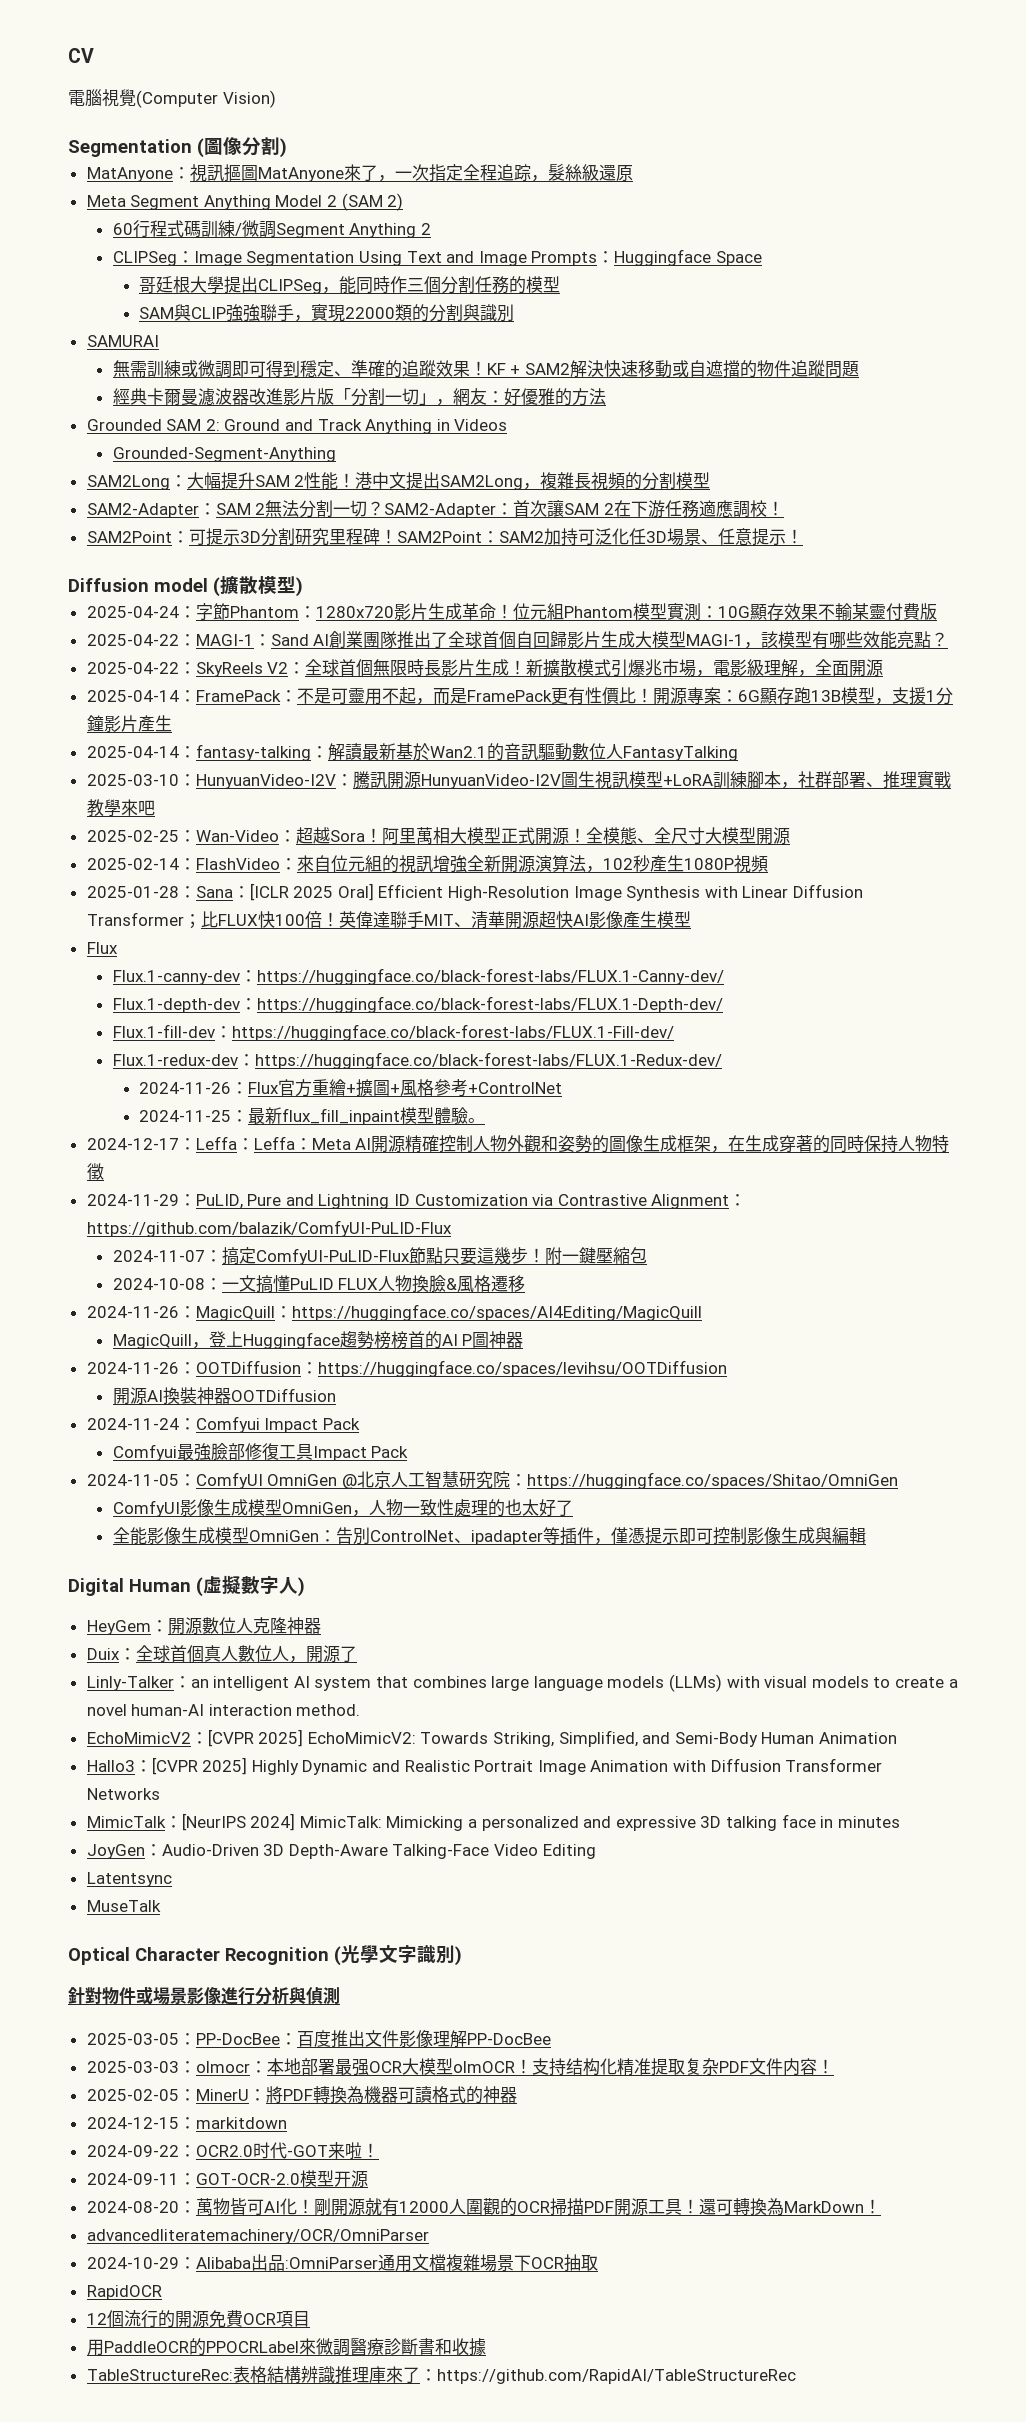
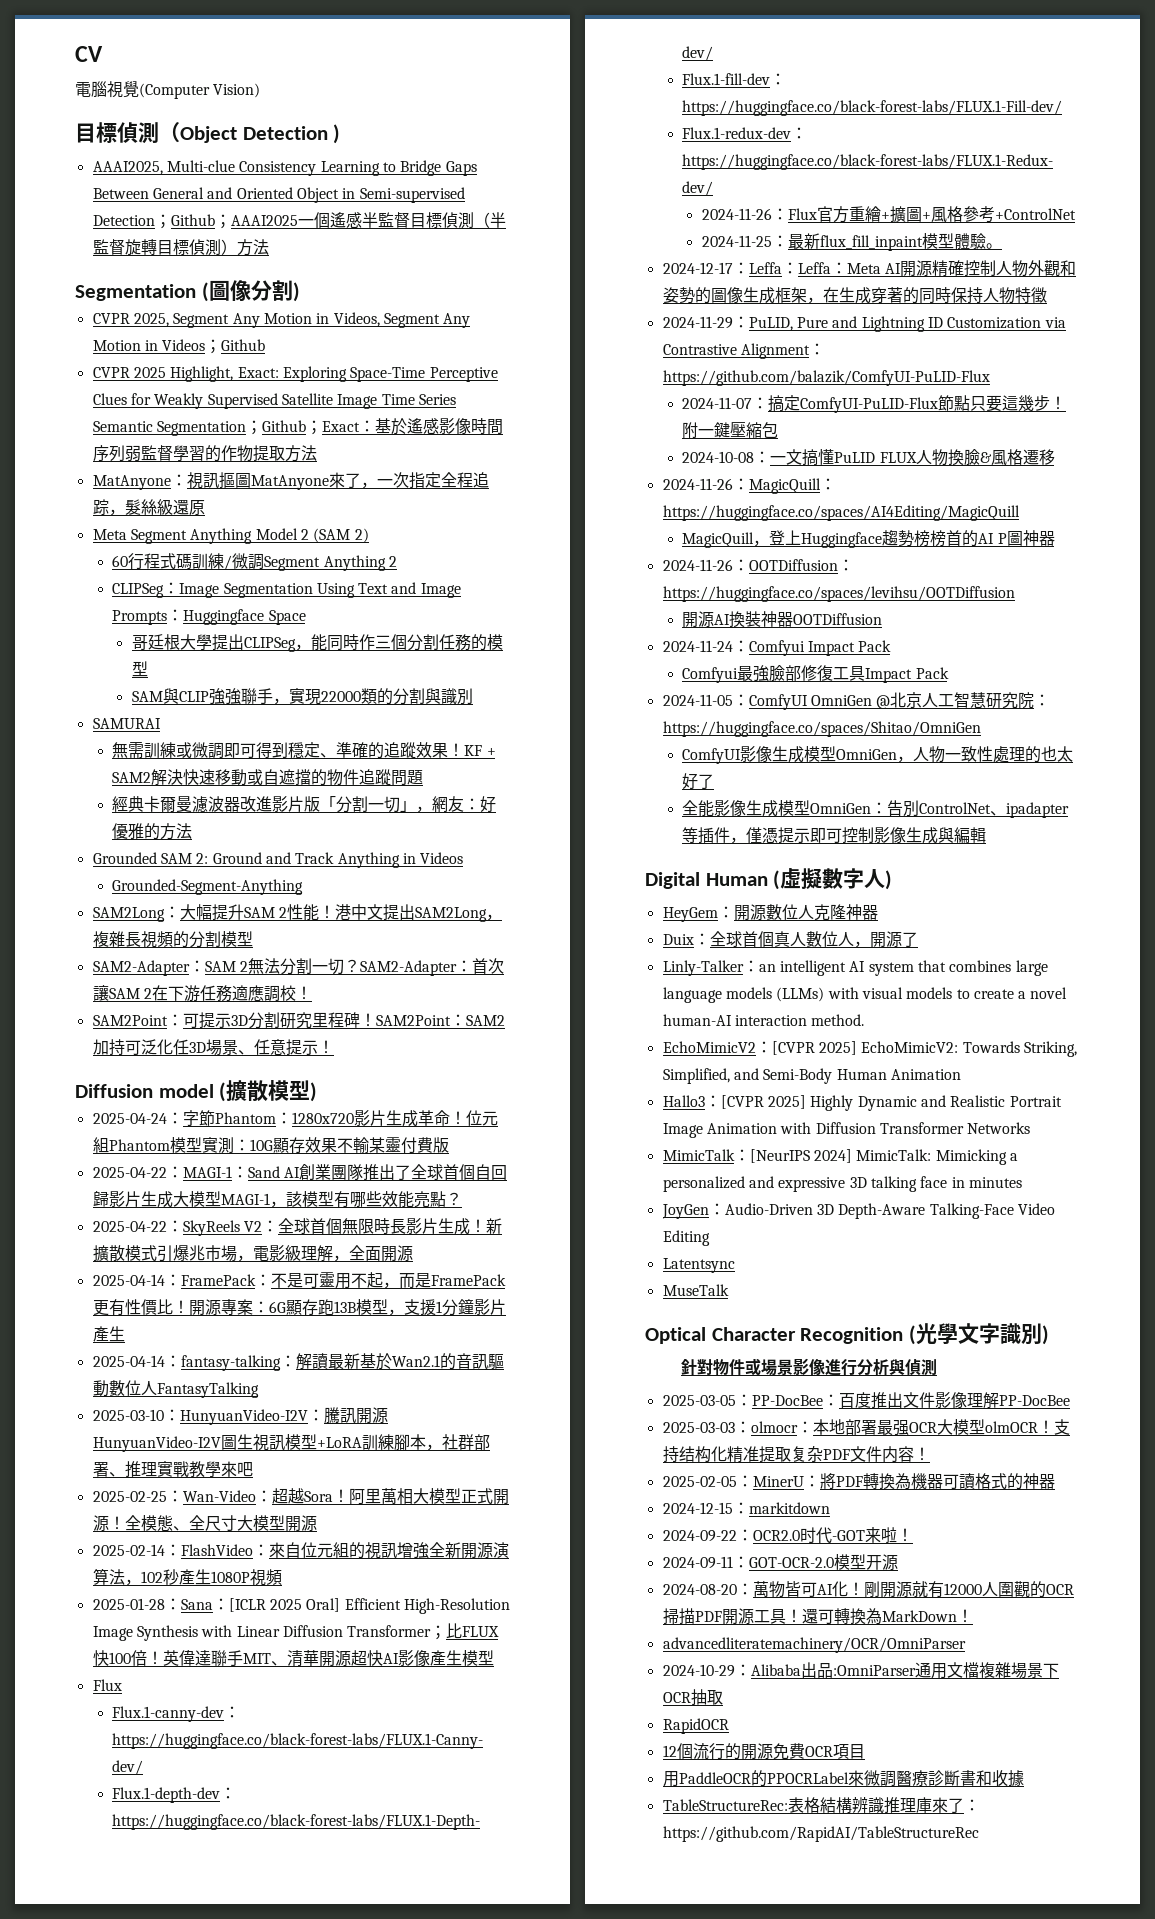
(276, 99) none -> [75,122,341,144] [92,160,477,176] [92,187,465,203] [92,212,506,229] [92,239,269,256] // 目標偵測（Object Detection ) // AAAI2025, Multi-clue Consistency Learning to Bridge Gaps Between General and Oriented Object in Semi-supervised Detection；Github；AAAI2025一個遙感半監督目標偵測（半監督旋轉目標偵測）方法
(287, 148) none -> [92,312,471,328] [92,339,266,354] [92,366,498,382] [92,393,456,409] [92,418,503,436] [92,445,317,462] // CVPR 2025, Segment Any Motion in Videos, Segment Any Motion in Videos；Github // CVPR 2025 Highlight, Exact: Exploring Space-Time Perceptive Clues for Weakly Supervised Satellite Image Time Series Semantic Segmentation；Github；Exact：基於遙感影像時間序列弱監督學習的作物提取方法

